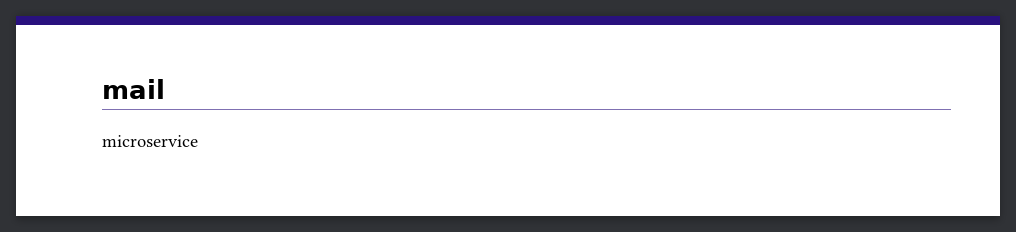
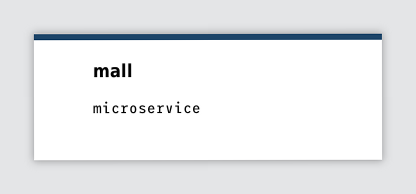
[102,79,165,99] mail -> [92,63,133,79] mall

